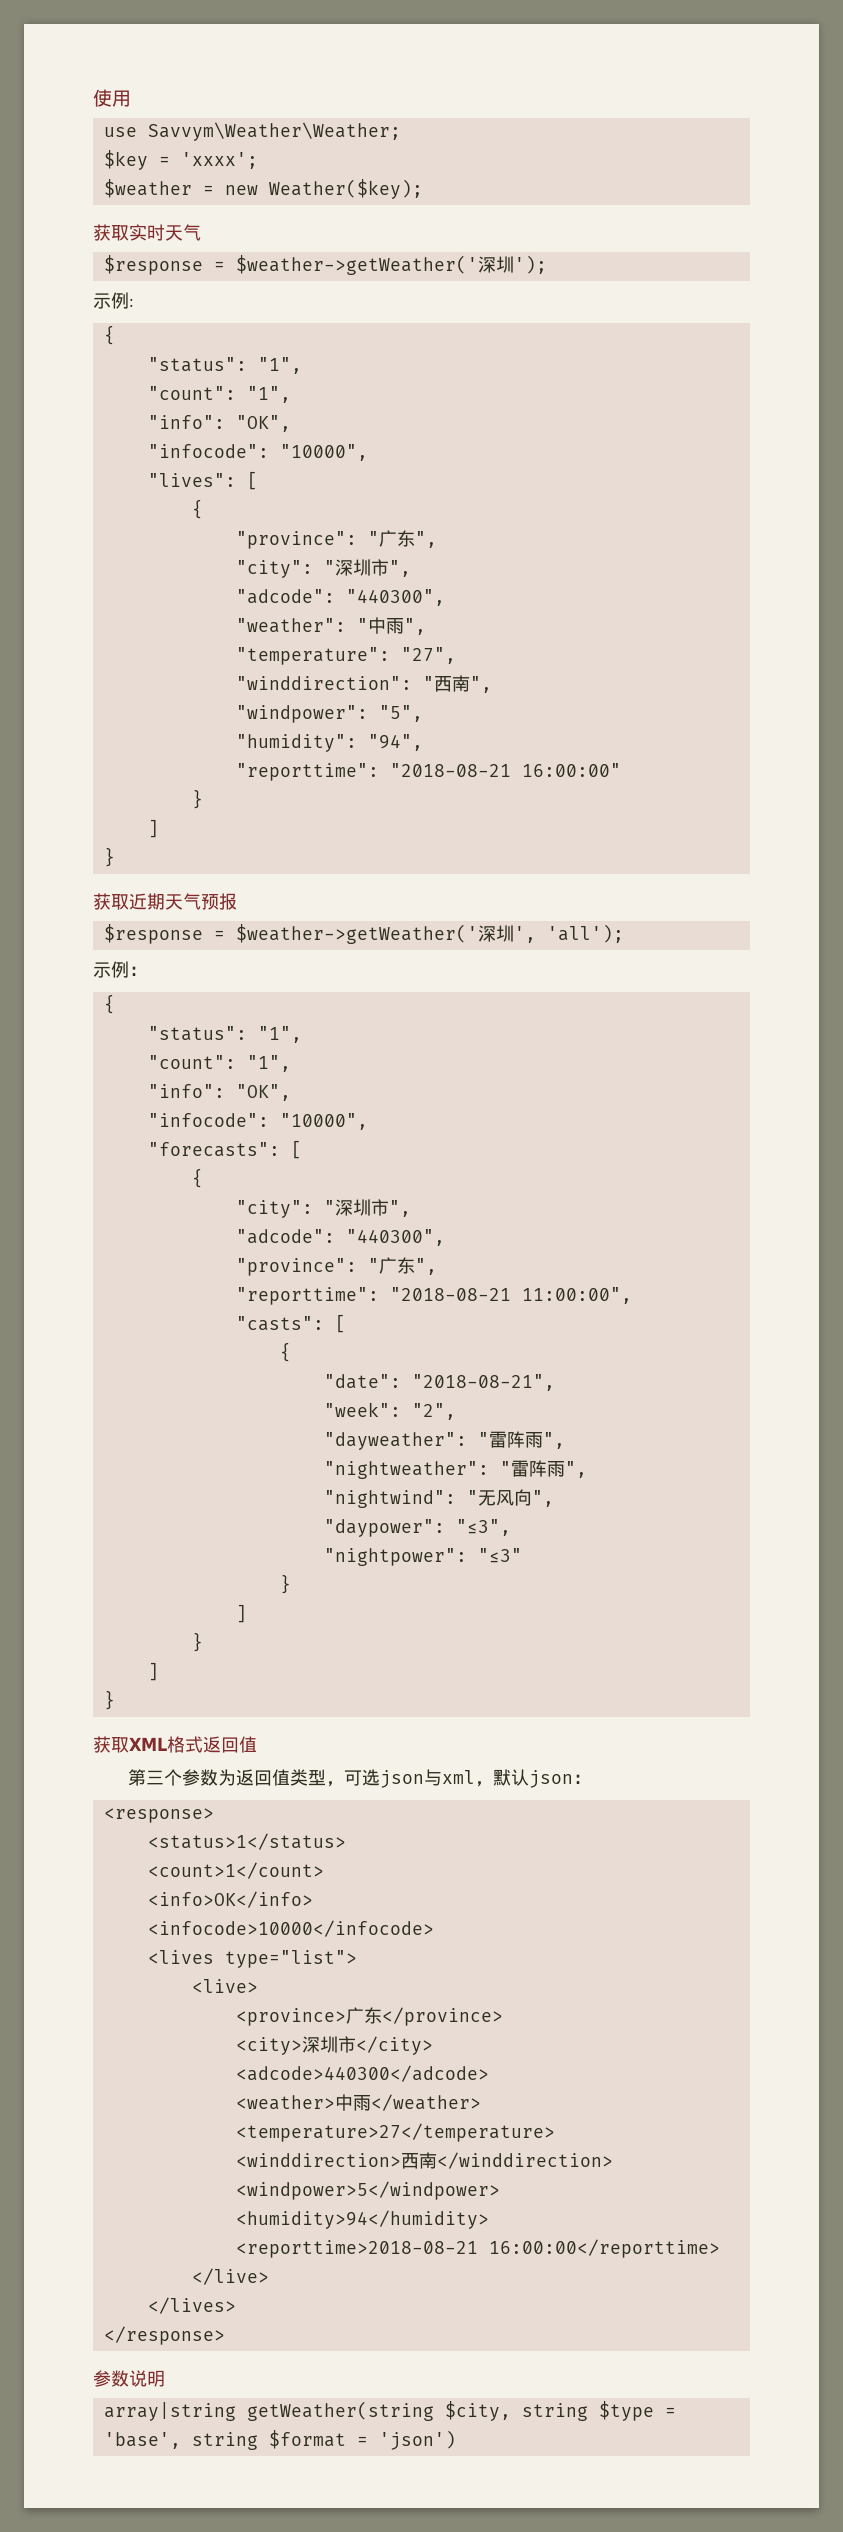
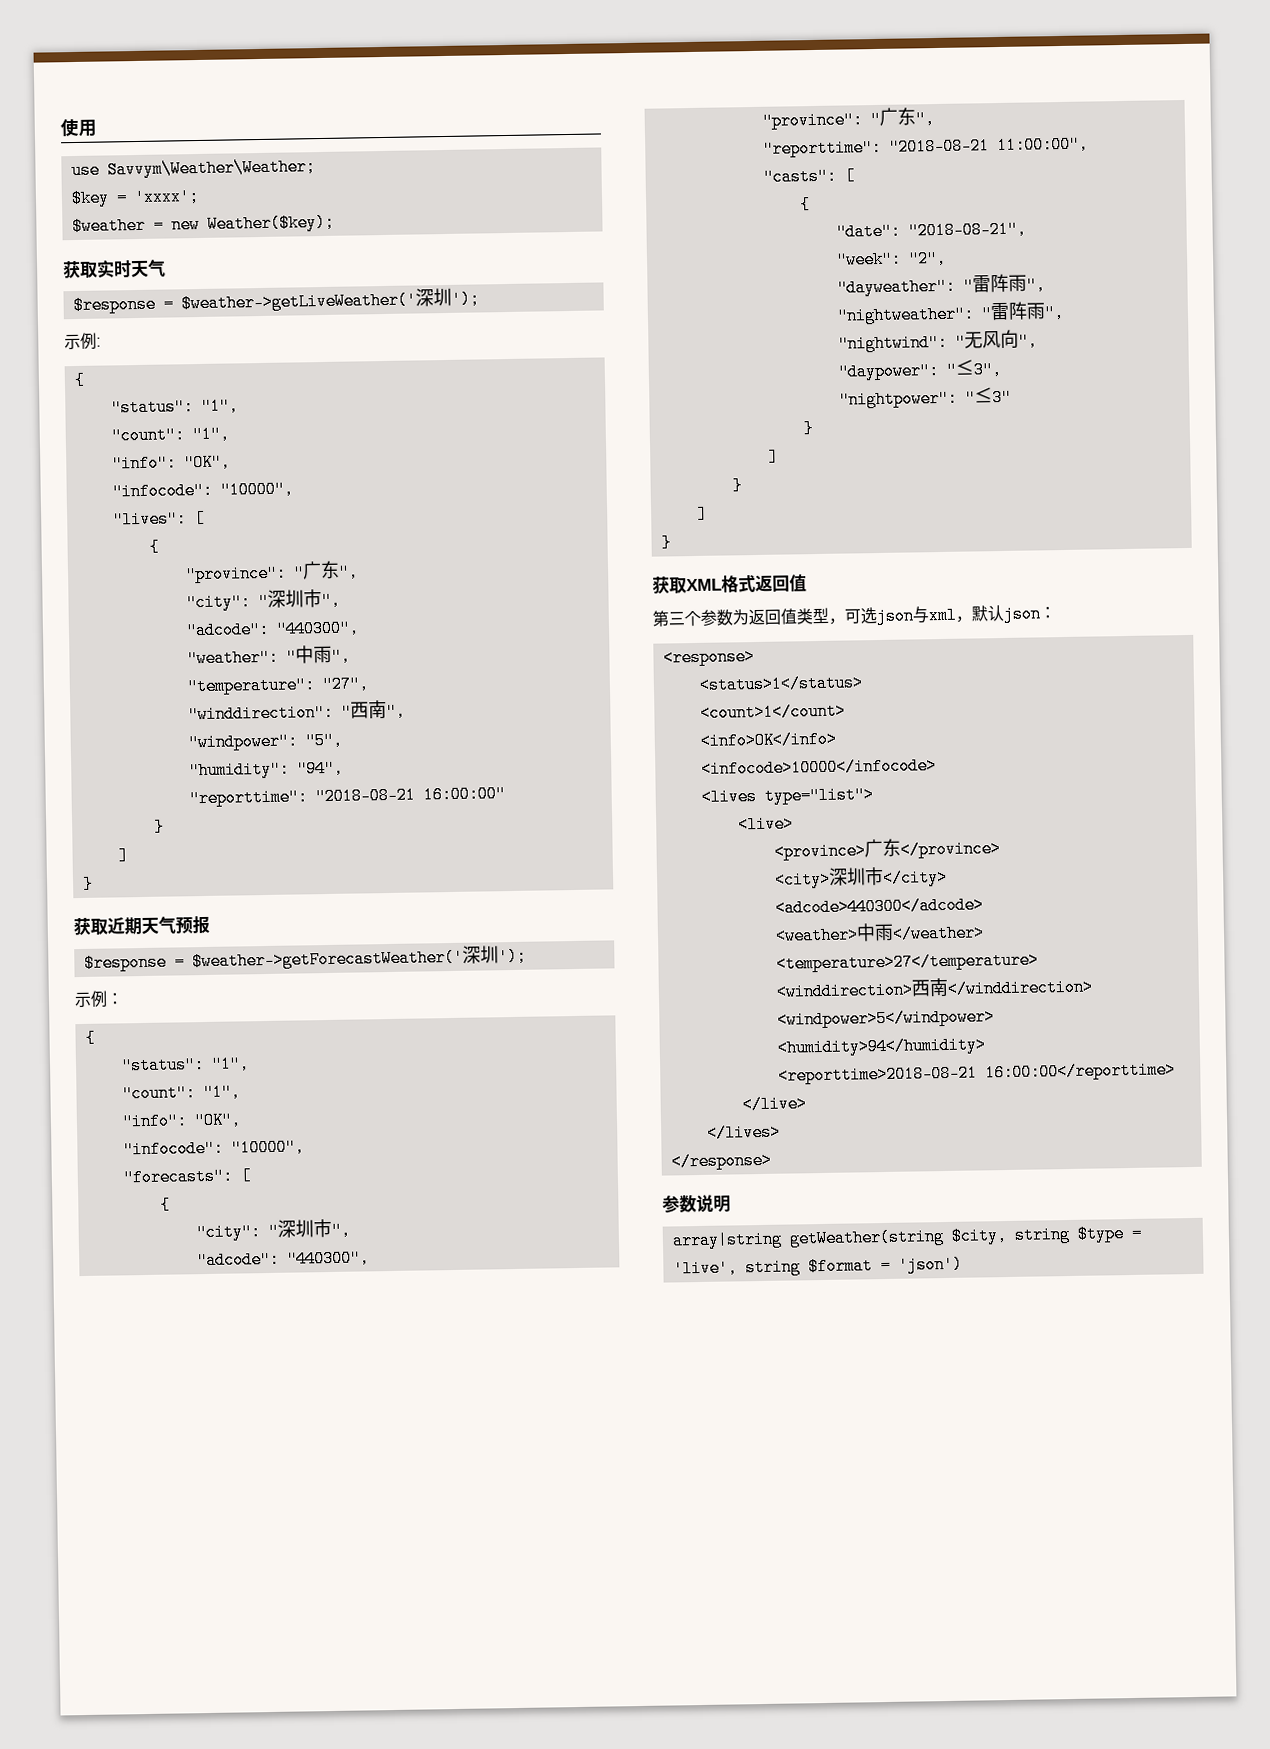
[235,255,478,275] $weather->getWeather(' -> [180,291,417,313] $weather->getLiveWeather('
[235,924,624,944] $weather->getWeather('深圳', 'all'); -> [191,945,527,971] $weather->getForecastWeather('深圳');
[103,2432,181,2449] 'base', -> [672,1259,738,1278] 'live',

